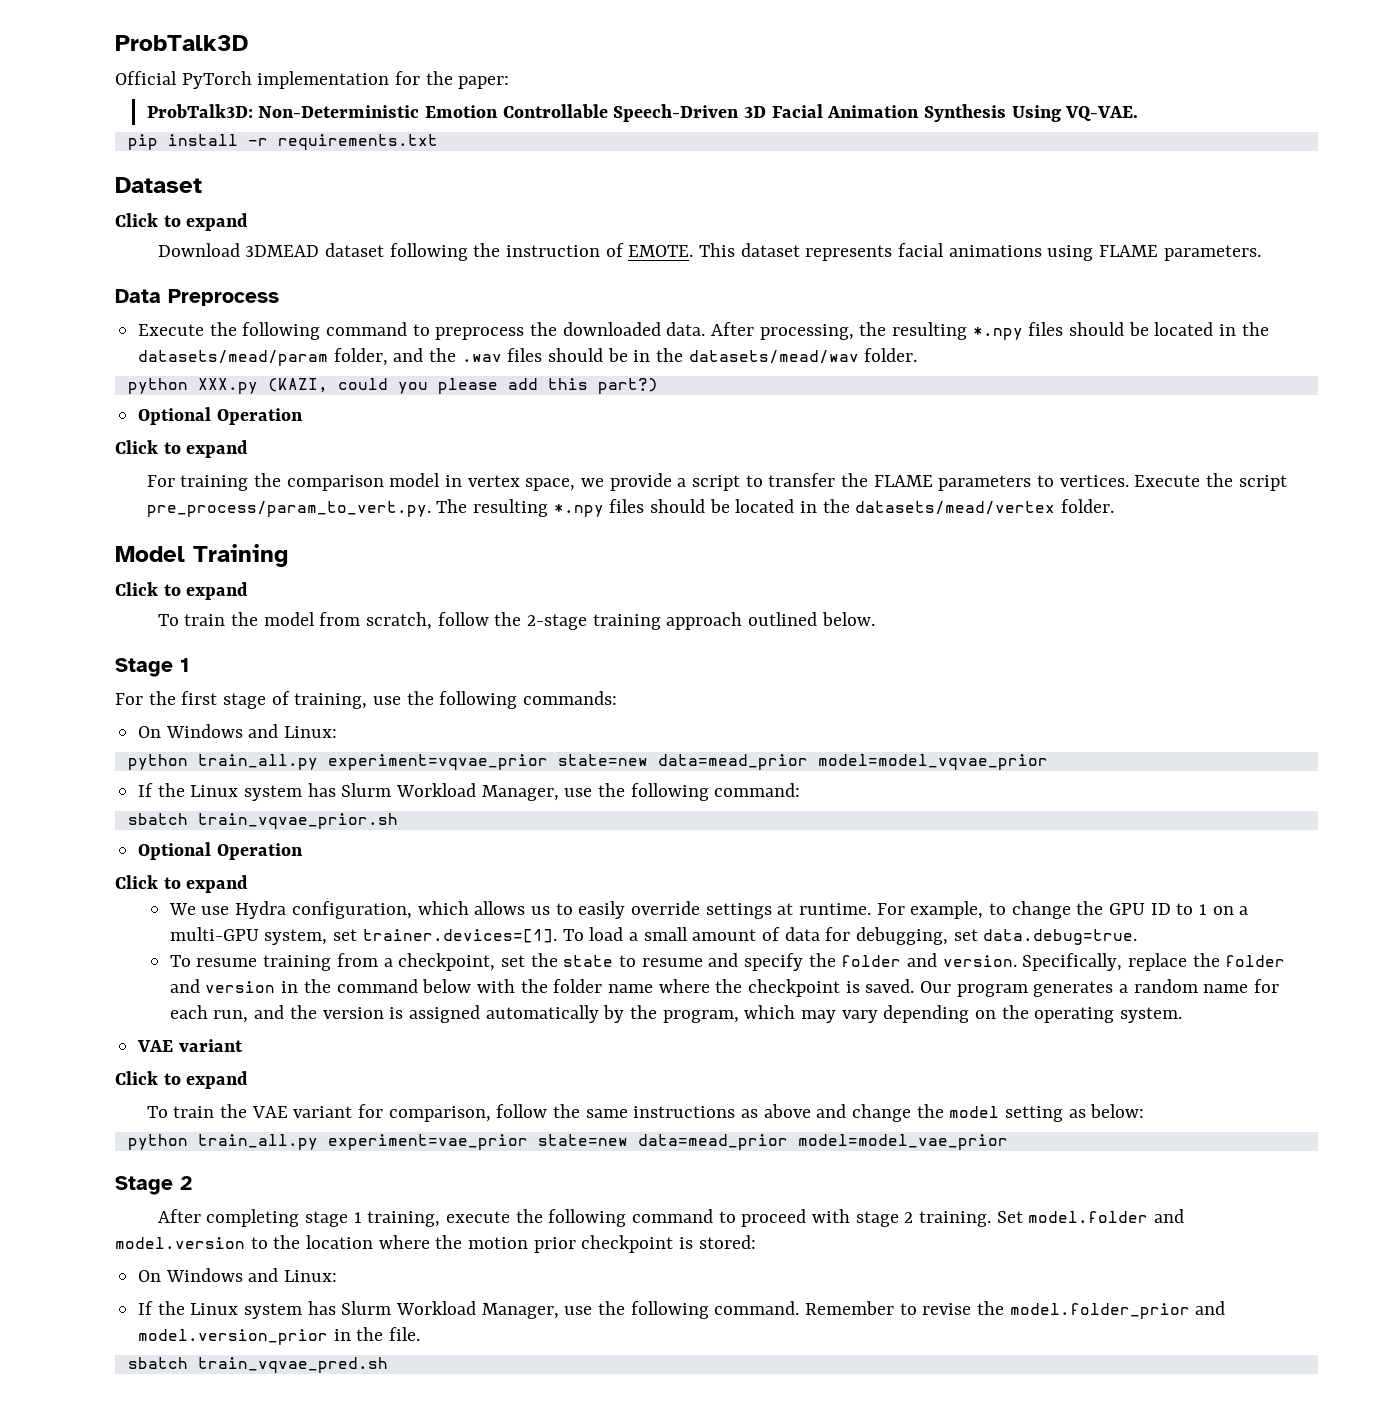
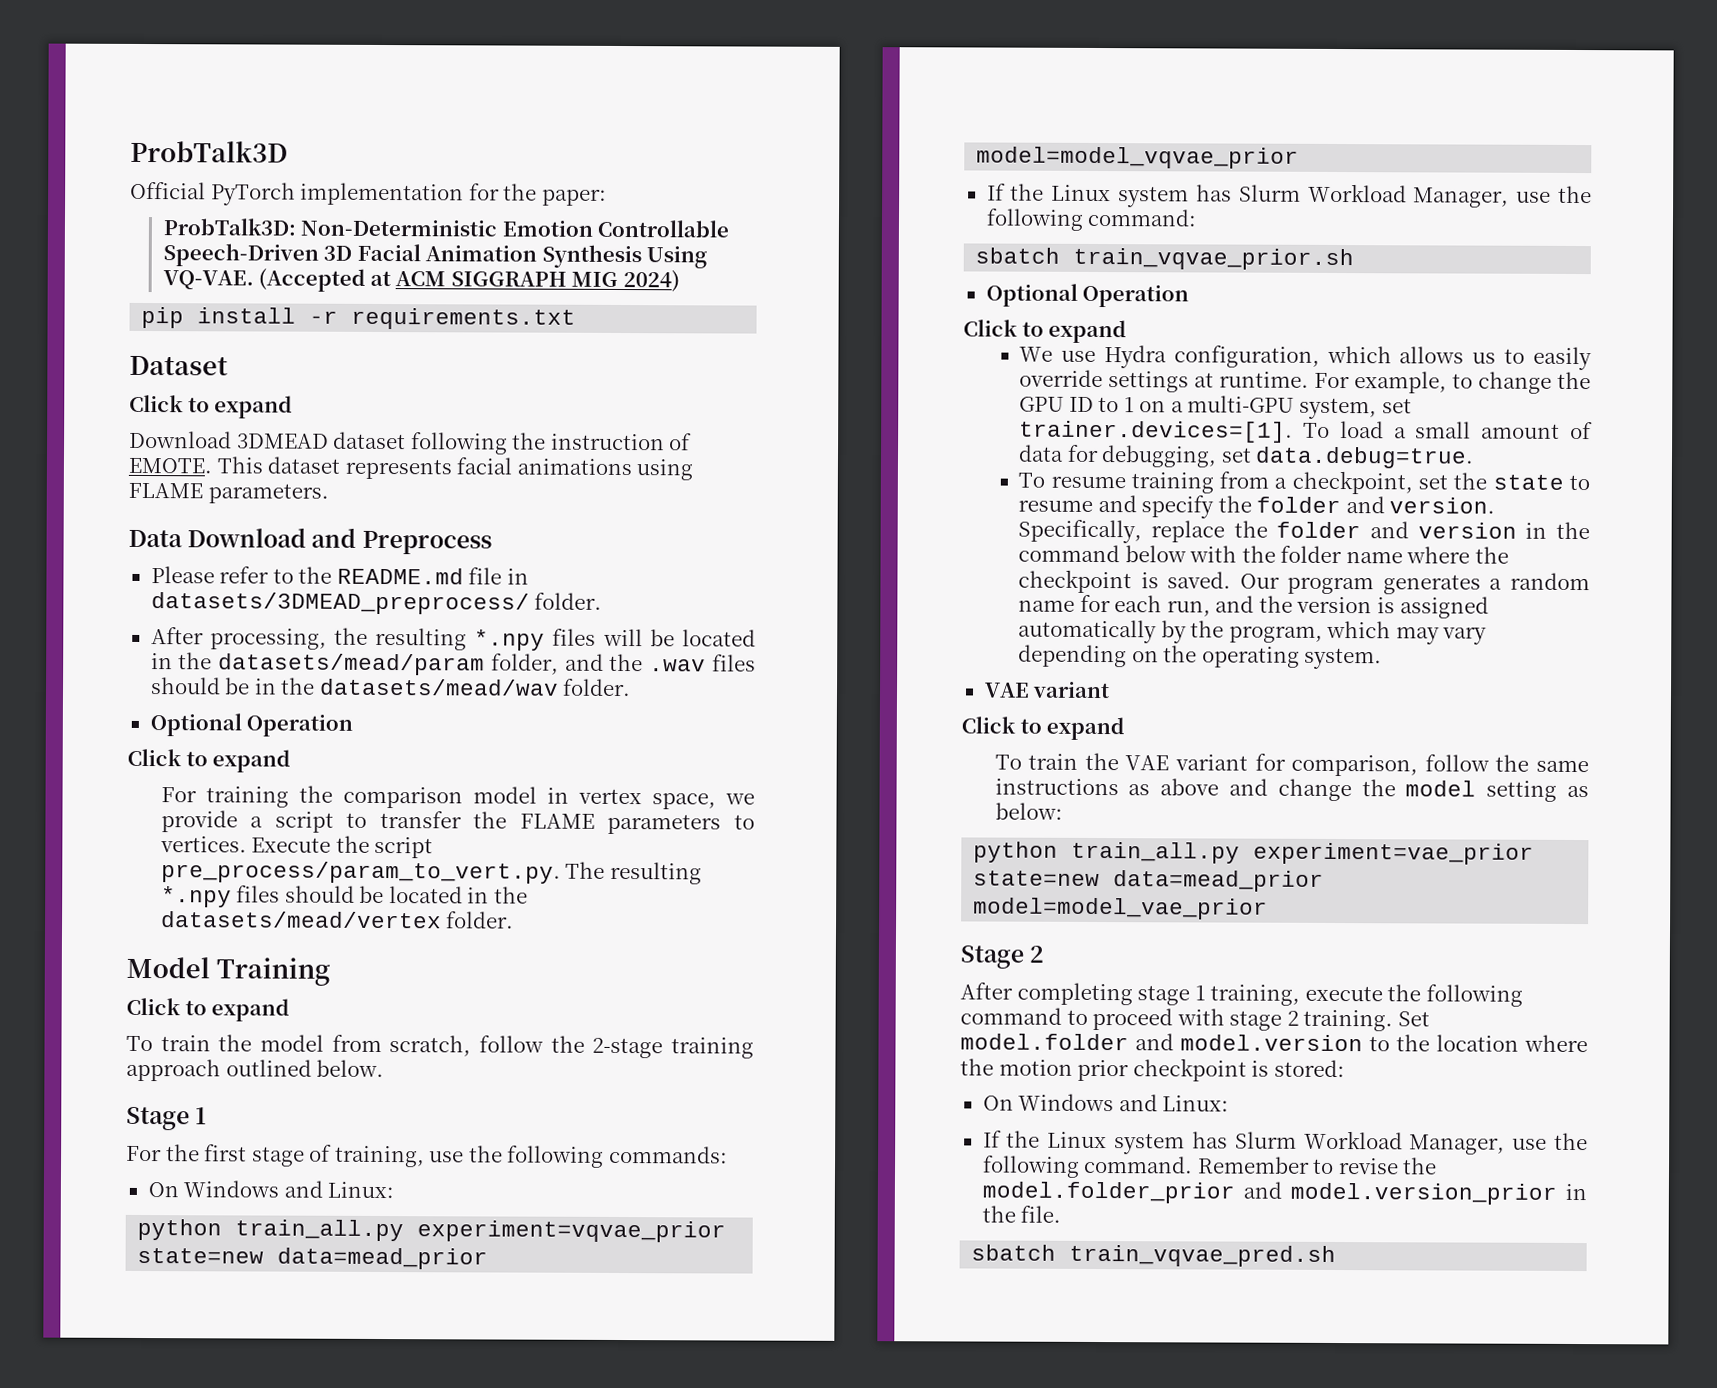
(1139, 113) none -> [258,268,680,293] (Accepted at ACM SIGGRAPH MIG 2024)
(161, 296) none -> [187,527,357,548] Download and
[138,322,706,340] Execute the following command to preprocess the downloaded data. -> [150,566,529,585] [150,592,603,615] Please refer to the README.md file in datasets/3DMEAD_preprocess/ folder. //
[1069,322,1125,336] should -> [602,628,643,647] will
[127,378,658,394] // python XXX.py (KAZI, could you please add this part?) -> (632, 687) none

